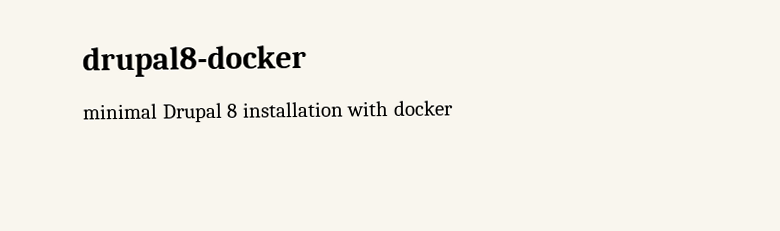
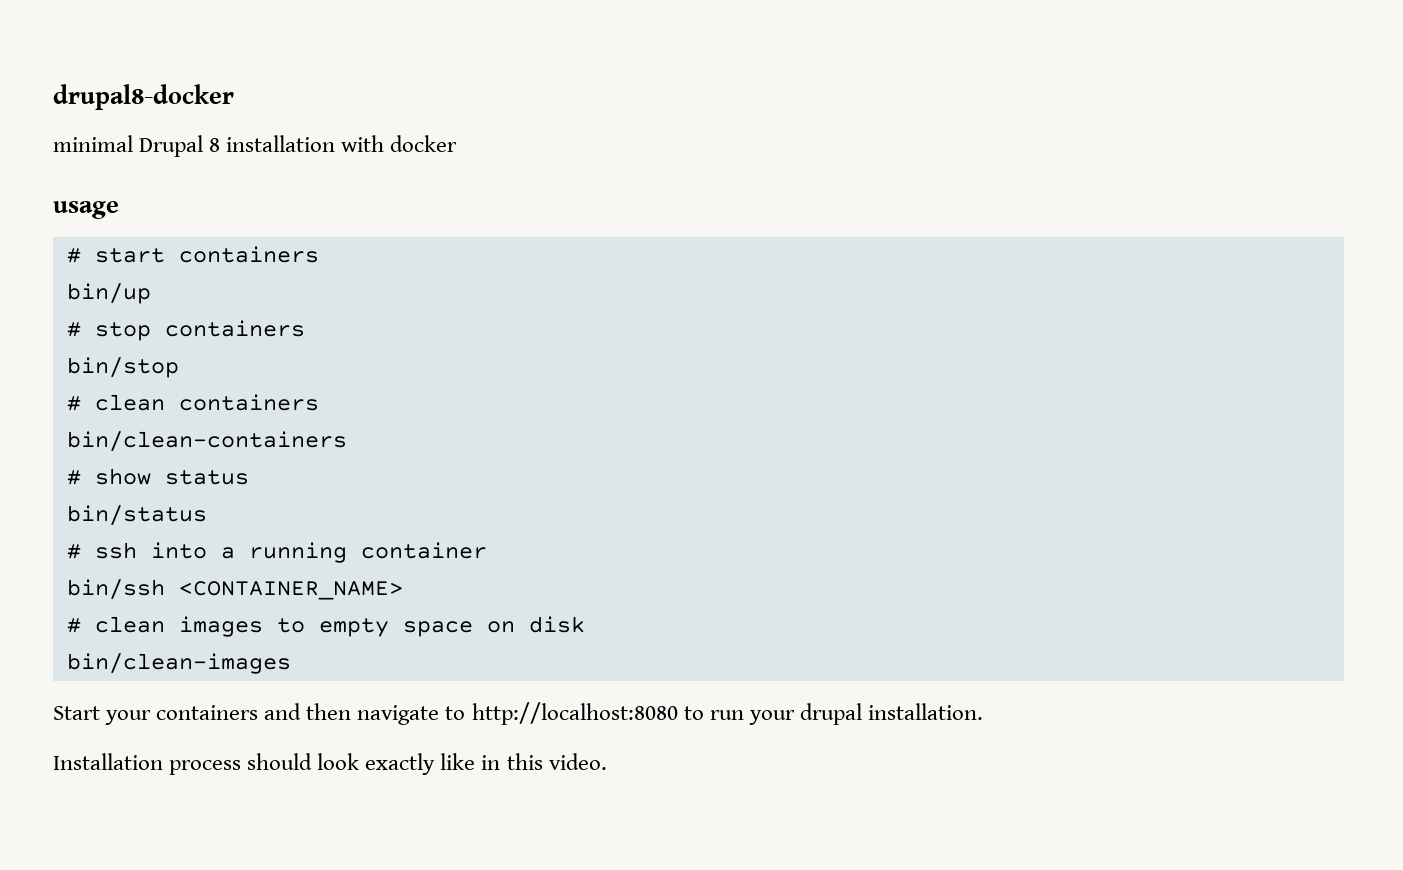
(454, 108) none -> [53,201,119,219] [66,246,319,263] [66,283,151,304] [66,320,305,341] [66,357,179,378] [66,394,319,411] [66,431,347,452] [66,468,249,485] [66,505,207,526] [66,542,487,563] [66,579,403,600] [66,616,585,637] [66,653,291,674] [53,702,983,725] [53,753,607,775] // usage // # start containers // bin/up // # stop containers // bin/stop // # clean containers // bin/clean-containers // # show status // bin/status // # ssh into a running container // bin/ssh <CONTAINER_NAME> // # clean images to empty space on disk // bin/clean-images // Start your containers and then navigate to http://localhost:8080 to run your drupal installation. // Installation process should look exactly like in this video.

